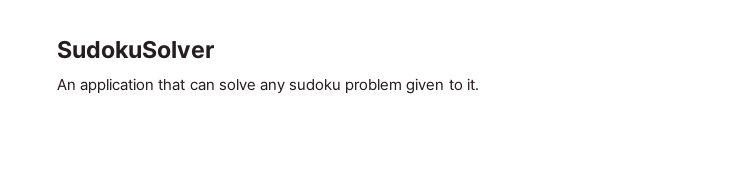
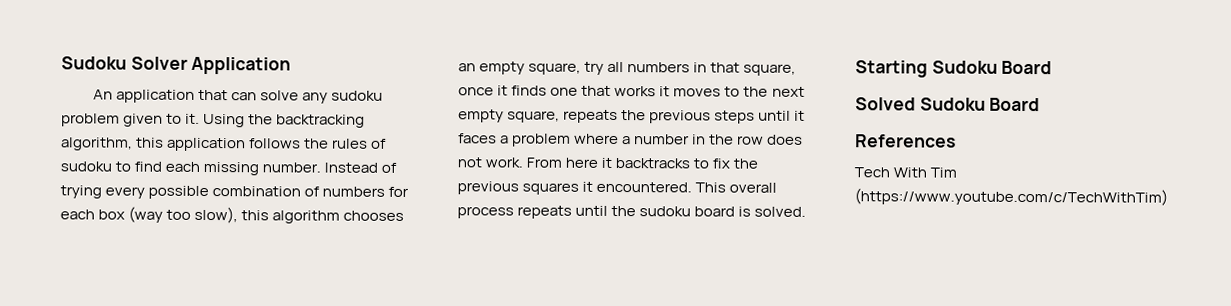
[57,40,215,59] SudokuSolver -> [61,56,292,75] Sudoku Solver Application
(479, 84) none -> [203,113,366,128] [61,137,388,152] [60,161,398,176] [60,185,410,200] [60,206,405,224] [458,61,797,76] [458,85,805,97] [458,109,806,124] [458,133,804,147] [457,157,759,169] [457,181,778,195] [457,205,807,219] [855,60,1053,78] [855,97,1041,112] [855,134,956,148] [854,167,958,178] [854,188,1168,206] Using the backtracking algorithm, this application follows the rules of sudoku to find each missing number. Instead of trying every possible combination of numbers for each box (way too slow), this algorithm chooses an empty square, try all numbers in that square, once it finds one that works it moves to the next empty square, repeats the previous steps until it faces a problem where a number in the row does not work. From here it backtracks to fix the previous squares it encountered. This overall process repeats until the sudoku board is solved. // Starting Sudoku Board // Solved Sudoku Board // References // Tech With Tim (https://www.youtube.com/c/TechWithTim)

